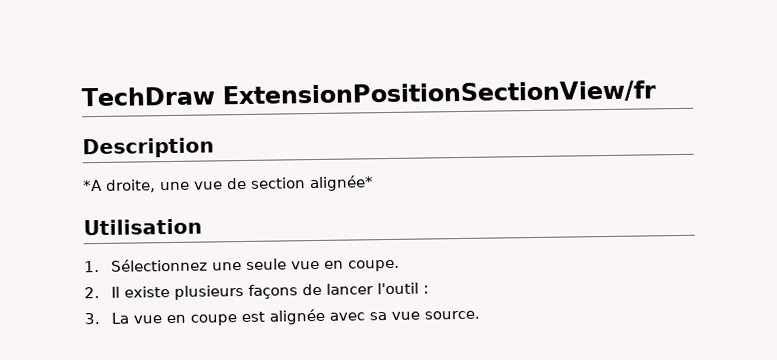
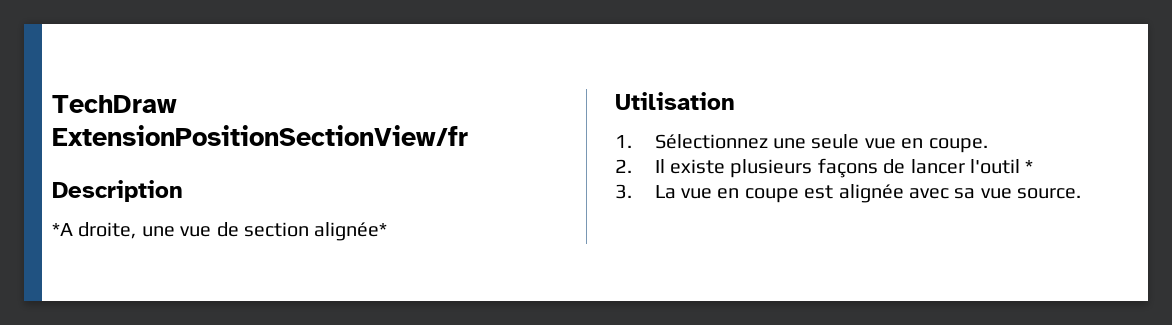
[423,285,430,294] : -> [1025,160,1034,173] *

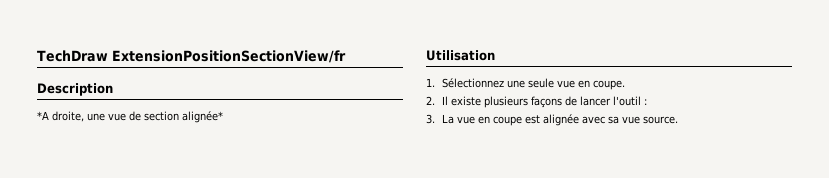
[1025,160,1034,173] * -> [644,99,648,105] :

